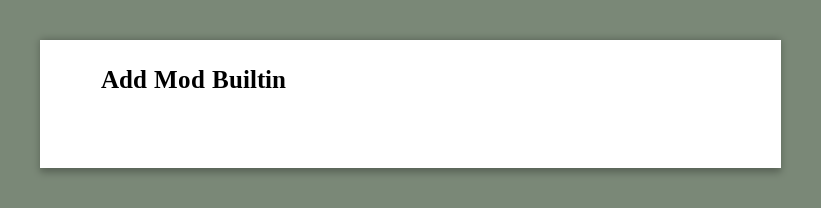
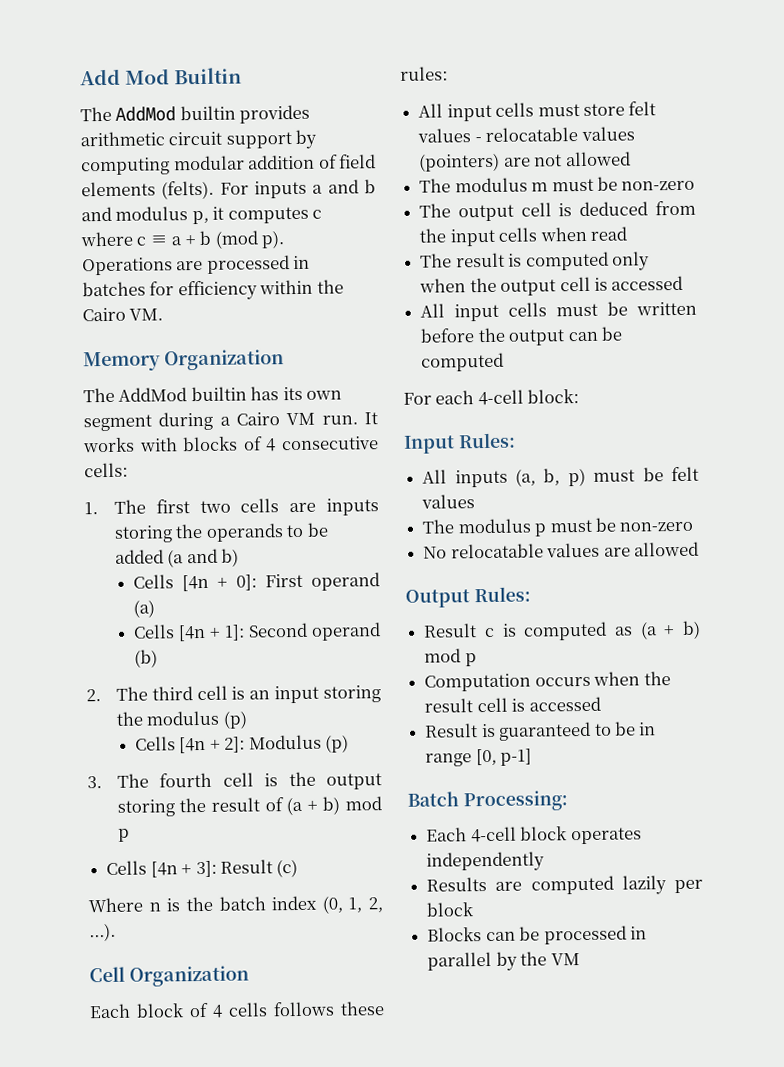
(286, 79) none -> [80,104,311,124] [80,129,318,149] [81,154,376,176] [81,179,376,200] [81,206,323,225] [80,230,286,249] [82,255,311,276] [82,279,344,301] [82,307,164,322] [83,349,284,372] [83,386,343,403] [83,411,378,432] [82,436,379,453] [84,462,128,478] [84,498,379,516] [113,522,329,543] [114,548,240,568] [132,572,380,592] [132,599,155,618] [132,622,381,642] [133,649,158,668] [86,685,381,704] [115,710,248,729] [134,734,350,754] [87,771,382,790] [116,796,382,817] [117,828,130,842] [106,858,299,878] [88,895,383,914] [89,922,116,942] [89,965,249,987] [89,1001,385,1019] [400,66,448,81] [418,101,657,122] [417,126,635,143] [419,151,631,172] [419,176,696,193] [419,200,696,222] [419,226,627,247] [420,251,650,271] [419,275,684,296] [420,301,697,322] [420,326,622,346] [421,352,505,372] [403,389,580,406] [403,432,516,454] [422,466,699,488] [421,494,476,509] [422,517,694,537] [423,541,699,559] [405,586,531,608] [423,620,701,641] [424,648,477,667] [424,671,671,692] [424,696,601,713] [424,721,657,741] [425,748,533,767] [407,790,568,812] [426,826,642,845] [426,851,546,872] [426,875,703,895] [426,902,475,917] [427,925,647,945] [427,951,580,971] // The AddMod builtin provides arithmetic circuit support by computing modular addition of field elements (felts). For inputs a and b and modulus p, it computes c where c ≡ a + b (mod p). Operations are processed in batches for efficiency within the Cairo VM. // Memory Organization // The AddMod builtin has its own segment during a Cairo VM run. It works with blocks of 4 consecutive cells: // 1. The first two cells are inputs storing the operands to be added (a and b) // Cells [4n + 0]: First operand (a) // Cells [4n + 1]: Second operand (b) // 2. The third cell is an input storing the modulus (p) // Cells [4n + 2]: Modulus (p) // 3. The fourth cell is the output storing the result of (a + b) mod p // Cells [4n + 3]: Result (c) // Where n is the batch index (0, 1, 2, ...). // Cell Organization // Each block of 4 cells follows these rules: // All input cells must store felt values - relocatable values (pointers) are not allowed // The modulus m must be non-zero // The output cell is deduced from the input cells when read // The result is computed only when the output cell is accessed // All input cells must be written before the output can be computed // For each 4-cell block: // Input Rules: // All inputs (a, b, p) must be felt values // The modulus p must be non-zero // No relocatable values are allowed // Output Rules: // Result c is computed as (a + b) mod p // Computation occurs when the result cell is accessed // Result is guaranteed to be in range [0, p-1] // Batch Processing: // Each 4-cell block operates independently // Results are computed lazily per block // Blocks can be processed in parallel by the VM

